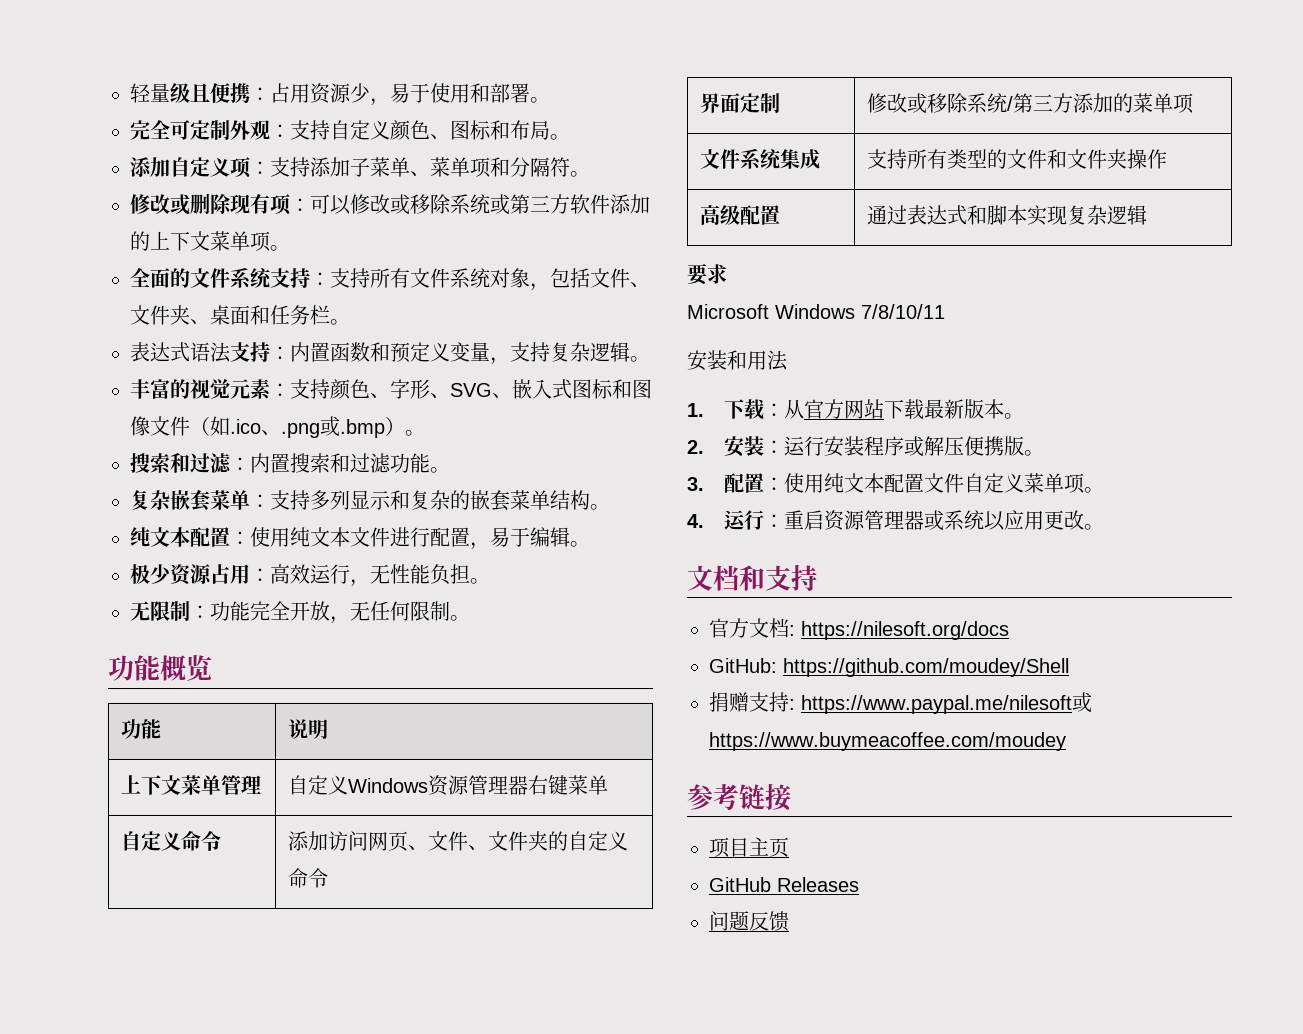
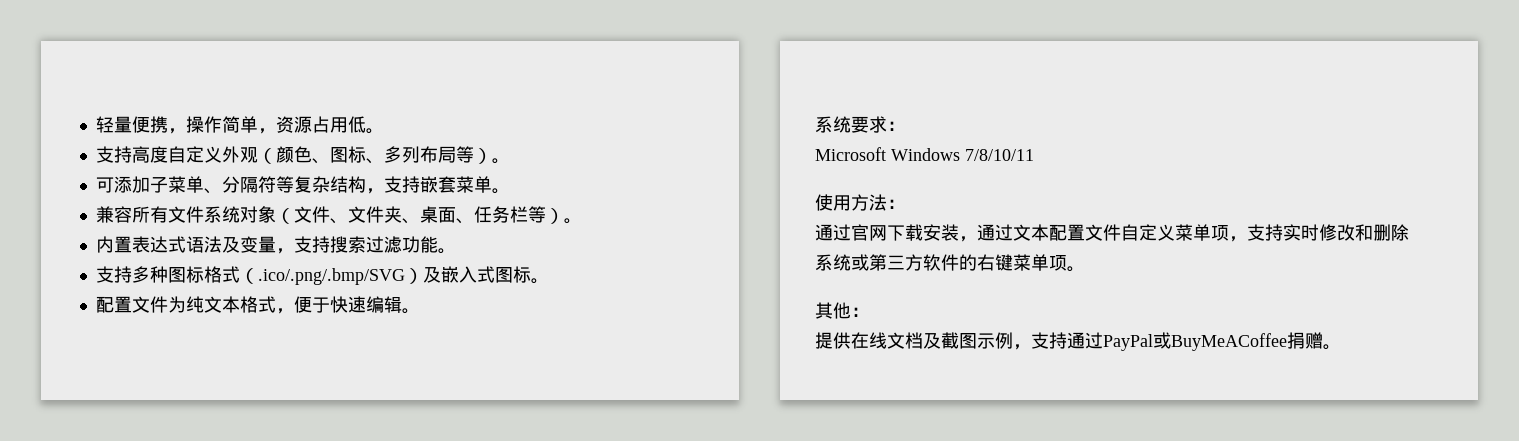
[170,83,550,106] [130,120,570,141] [130,157,590,178] [130,193,650,215] [130,231,290,252] [130,267,370,289] 级且便携：占用资源少，易于使用和部署。 // 完全可定制外观：支持自定义颜色、图标和布局。 // 添加自定义项：支持添加子菜单、菜单项和分隔符。 // 修改或删除现有项：可以修改或移除系统或第三方软件添加的上下文菜单项。 // 全面的文件系统支持：支持 -> [131,116,384,134] [95,146,510,164] [95,176,510,194] [95,206,132,223] 便携，操作简单，资源占用低。 // 支持高度自定义外观（颜色、图标、多列布局等）。 // 可添加子菜单、分隔符等复杂结构，支持嵌套菜单。 // 兼容
[530,268,590,291] ，包括 -> [275,208,294,224] （
[250,305,350,325] 和任务栏。 // -> [455,206,582,224] [95,236,132,253] 、任务栏等）。 // 内置
[230,342,650,365] [130,378,652,400] [130,416,425,438] [130,453,450,474] [130,490,610,511] [130,527,590,550] [130,564,490,587] [130,601,470,624] [108,655,212,681] [120,719,161,739] [287,719,328,739] [120,775,261,795] [287,775,608,796] [120,831,221,851] [287,831,628,851] [287,868,328,888] [699,93,780,113] [866,93,1194,114] [699,148,820,170] [866,149,1167,169] [699,205,780,225] [866,205,1147,226] 支持：内置函数和预定义变量，支持复杂逻辑。 // 丰富的视觉元素：支持颜色、字形、SVG、嵌入式图标和图像文件（如.ico、.png或.bmp）。 // 搜索和过滤：内置搜索和过滤功能。 // 复杂嵌套菜单：支持多列显示和复杂的嵌套菜单结构。 // 纯文本配置：使用纯文本文件进行配置，易于编辑。 // 极少资源占用：高效运行，无性能负担。 // 无限制：功能完全开放，无任何限制。 // 功能概览 // 功能 | 说明 // 上下文菜单管理 | 自定义Windows资源管理器右键菜单 // 自定义命令 | 添加访问网页、文件、文件夹的自定义命令 // 界面定制 | 修改或移除系统/第三方添加的菜单项 // 文件系统集成 | 支持所有类型的文件和文件夹操作 // 高级配置 | 通过表达式和脚本实现复杂逻辑 // -> [221,236,456,254] [95,266,549,285] [95,296,420,314] [815,116,851,133] 及变量，支持搜索过滤功能。 // 支持多种图标格式（.ico/.png/.bmp/SVG）及嵌入式图标。 // 配置文件为纯文本格式，便于快速编辑。 // 系统
(727, 274) none -> [887,121,905,131] ：
[687,350,788,371] [687,399,1025,420] [687,436,1045,457] [687,473,845,493] 安装和用法 // 1.下载：从官方网站下载最新版本。 // 2.安装：运行安装程序或解压便携版。 // 3.配置：使用纯 -> [815,194,905,211] [815,224,1013,242] 使用方法： // 通过官网下载安装，通过
[1084,487,1105,493] [687,510,1105,531] [687,564,817,591] [709,618,1009,640] [709,658,1069,677] [709,692,1092,714] [709,732,1066,751] [687,783,791,811] [709,837,789,858] [709,877,859,892] [709,911,789,932] 。 // 4.运行：重启资源管理器或系统以应用更改。 // 文档和支持 // 官方文档: https://nilesoft.org/docs // GitHub: https://github.com/moudey/Shell // 捐赠支持: https://www.paypal.me/nilesoft或https://www.buymeacoffee.com/moudey // 参考链接 // 项目主页 // GitHub Releases // 问题反馈 -> [1229,224,1409,242] [815,254,1085,272] [815,302,869,319] [815,332,1341,351] ，支持实时修改和删除系统或第三方软件的右键菜单项。 // 其他： // 提供在线文档及截图示例，支持通过PayPal或BuyMeACoffee捐赠。

